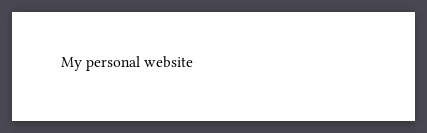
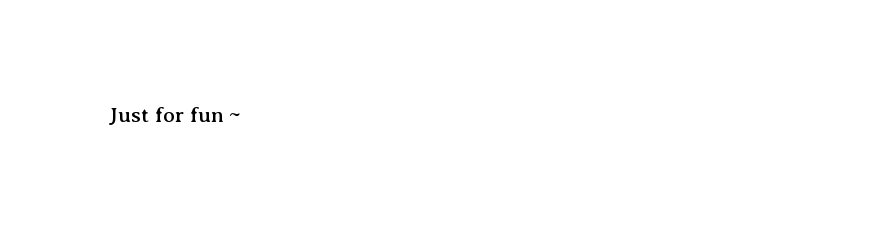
[61,56,194,71] My personal website -> [109,107,242,125] Just for fun ~

